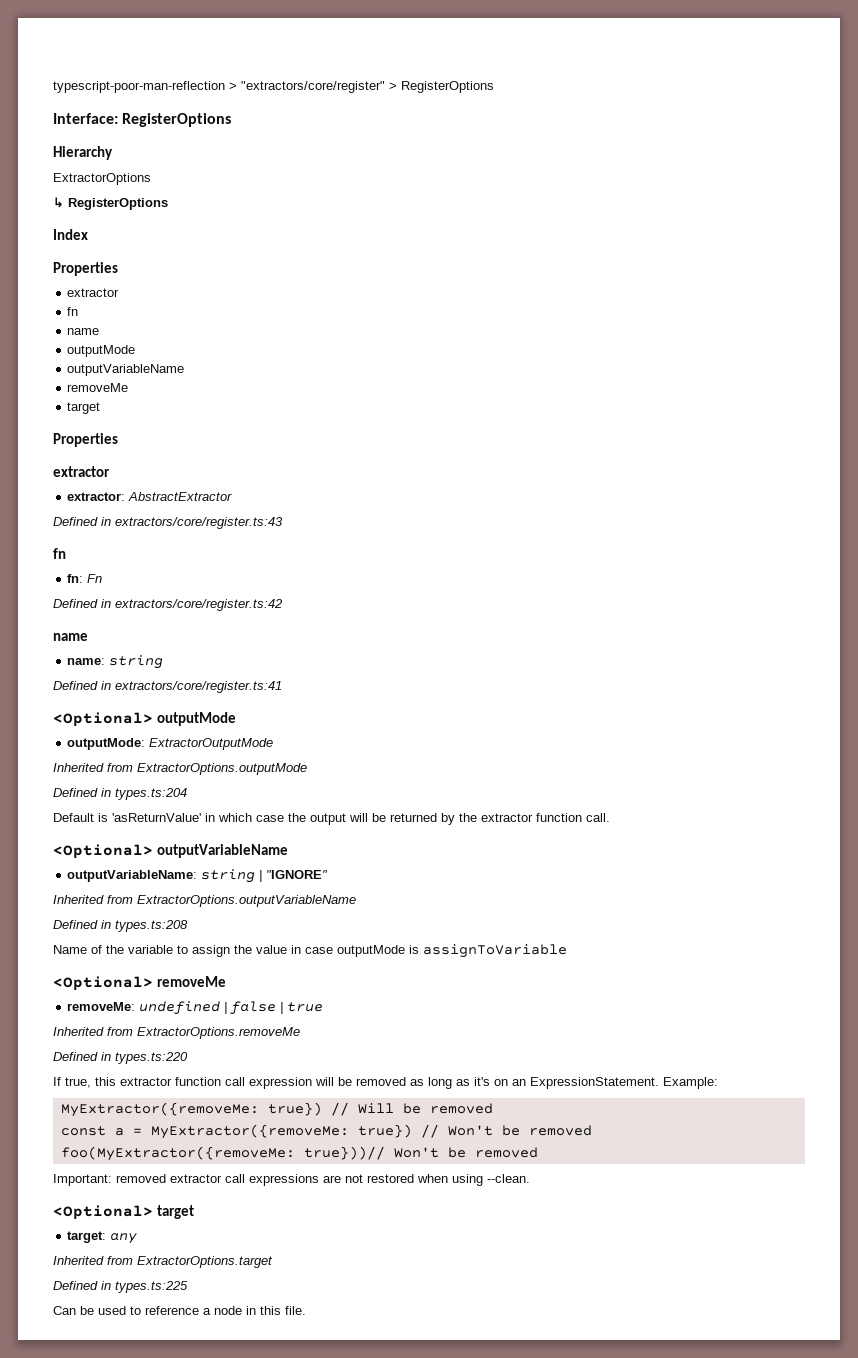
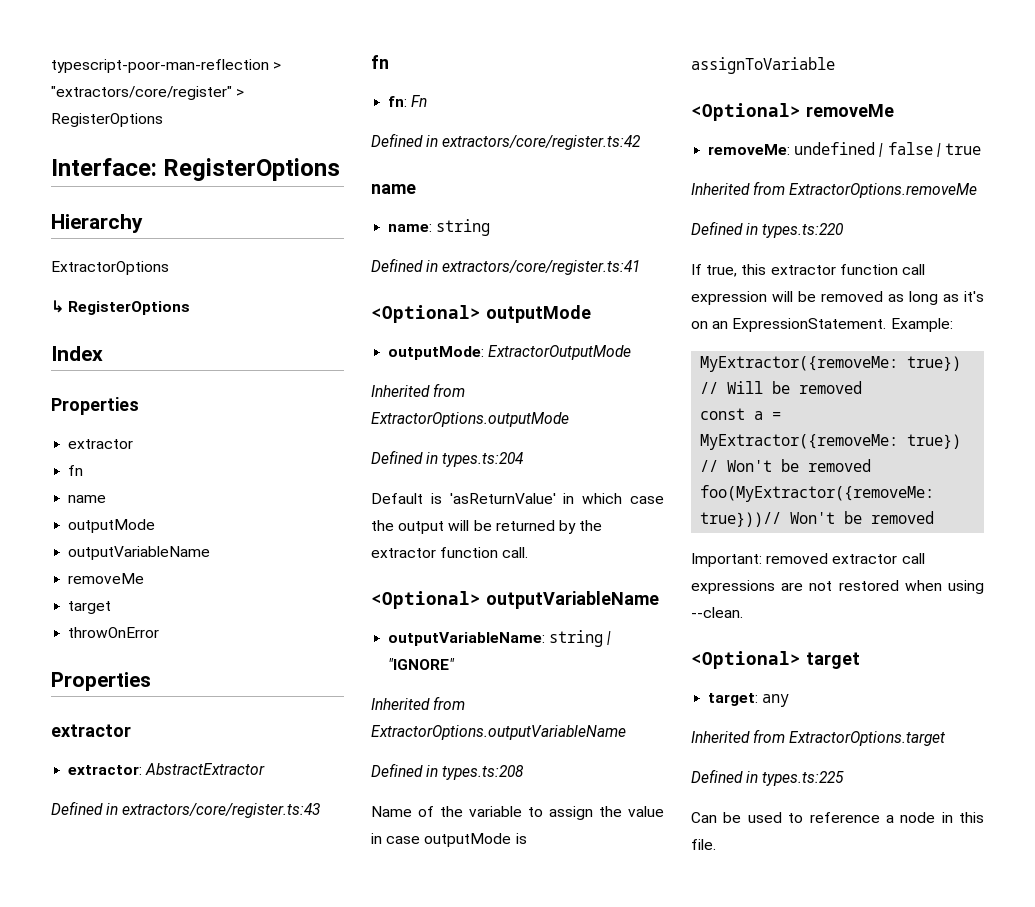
(101, 408) none -> [68,627,160,638] // throwOnError

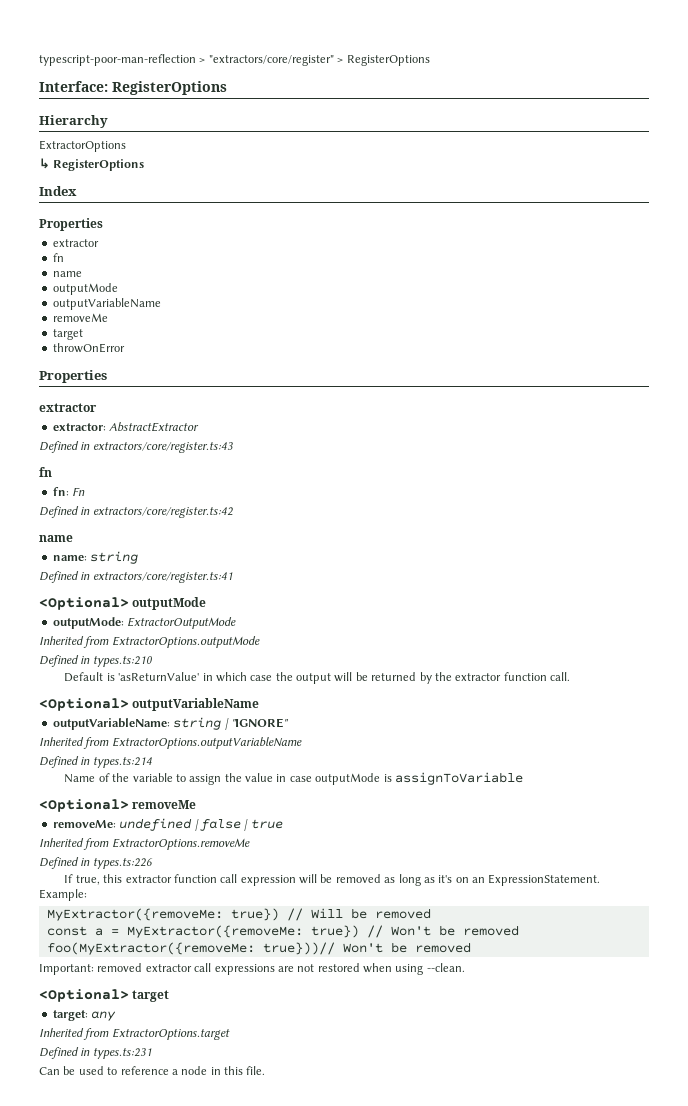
[442,452,524,467] types.ts:204 -> [92,656,152,667] types.ts:210
[442,765,525,780] types.ts:208 -> [92,757,152,768] types.ts:214
[762,223,845,238] types.ts:220 -> [92,858,153,869] types.ts:226
[762,771,845,786] types.ts:225 -> [92,1048,152,1059] types.ts:231

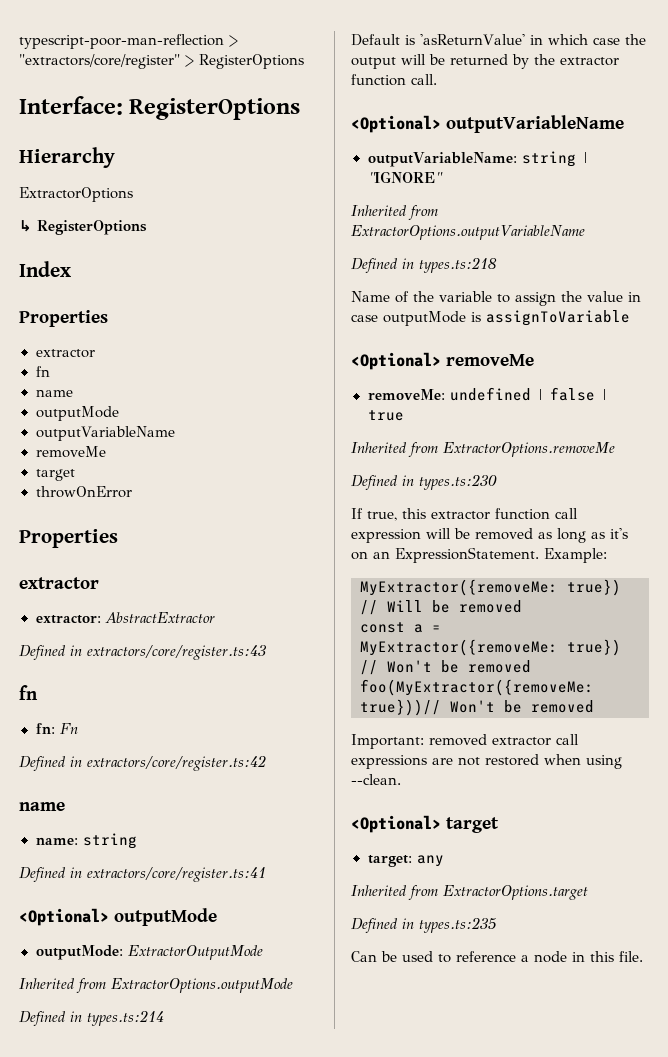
[92,656,152,667] types.ts:210 -> [87,1010,164,1026] types.ts:214
[92,757,152,768] types.ts:214 -> [419,257,497,273] types.ts:218
[92,858,153,869] types.ts:226 -> [419,474,497,490] types.ts:230
[92,1048,152,1059] types.ts:231 -> [419,917,496,933] types.ts:235

